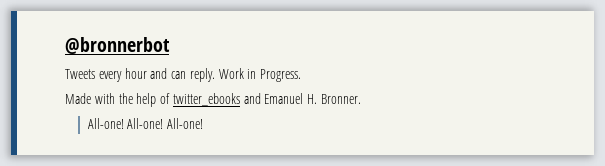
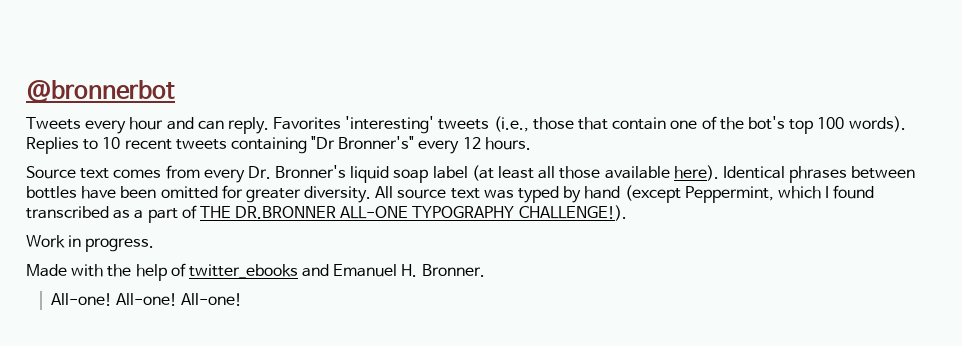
(215, 75) none -> [273,116,906,134] [26,136,531,154] [26,165,916,183] [26,185,875,203] [26,205,627,223] Favorites 'interesting' tweets (i.e., those that contain one of the bot's top 100 words). Replies to 10 recent tweets containing "Dr Bronner's" every 12 hours. // Source text comes from every Dr. Bronner's liquid soap label (at least all those available here). Identical phrases between bottles have been omitted for greater diversity. All source text was typed by hand (except Peppermint, which I found transcribed as a part of THE DR.BRONNER ALL-ONE TYPOGRAPHY CHALLENGE!). //
[260,69,302,82] Progress. -> [85,238,155,252] progress.

